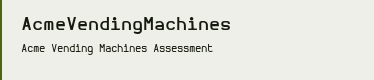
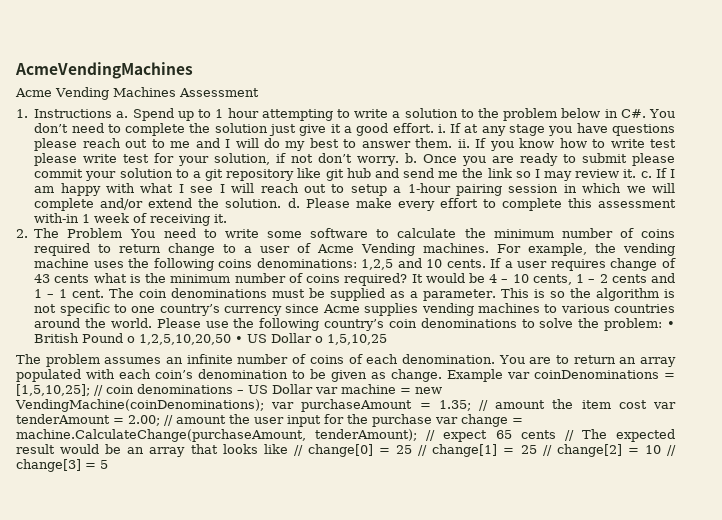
(213, 48) none -> [16,108,676,121] [34,123,675,136] [34,138,676,151] [34,153,676,166] [34,168,675,181] [34,183,675,196] [34,198,676,211] [34,213,228,226] [16,228,675,238] [34,243,676,256] [34,258,676,271] [34,273,676,286] [34,288,675,301] [34,303,676,316] [34,318,675,331] [34,333,388,345] [16,354,676,367] [16,369,675,382] [16,384,442,396] [15,399,677,412] [16,414,523,427] [16,429,675,442] [16,444,677,457] [16,459,108,472] // 1. Instructions a. Spend up to 1 hour attempting to write a solution to the problem below in C#. You don’t need to complete the solution just give it a good effort. i. If at any stage you have questions please reach out to me and I will do my best to answer them. ii. If you know how to write test please write test for your solution, if not don’t worry. b. Once you are ready to submit please commit your solution to a git repository like git hub and send me the link so I may review it. c. If I am happy with what I see I will reach out to setup a 1-hour pairing session in which we will complete and/or extend the solution. d. Please make every effort to complete this assessment with-in 1 week of receiving it. // 2. The Problem You need to write some software to calculate the minimum number of coins required to return change to a user of Acme Vending machines. For example, the vending machine uses the following coins denominations: 1,2,5 and 10 cents. If a user requires change of 43 cents what is the minimum number of coins required? It would be 4 – 10 cents, 1 – 2 cents and 1 – 1 cent. The coin denominations must be supplied as a parameter. This is so the algorithm is not specific to one country’s currency since Acme supplies vending machines to various countries around the world. Please use the following country’s coin denominations to solve the problem: • British Pound o 1,2,5,10,20,50 • US Dollar o 1,5,10,25 // The problem assumes an infinite number of coins of each denomination. You are to return an array populated with each coin’s denomination to be given as change. Example var coinDenominations = [1,5,10,25]; // coin denominations – US Dollar var machine = new VendingMachine(coinDenominations); var purchaseAmount = 1.35; // amount the item cost var tenderAmount = 2.00; // amount the user input for the purchase var change = machine.CalculateChange(purchaseAmount, tenderAmount); // expect 65 cents // The expected result would be an array that looks like // change[0] = 25 // change[1] = 25 // change[2] = 10 // change[3] = 5

